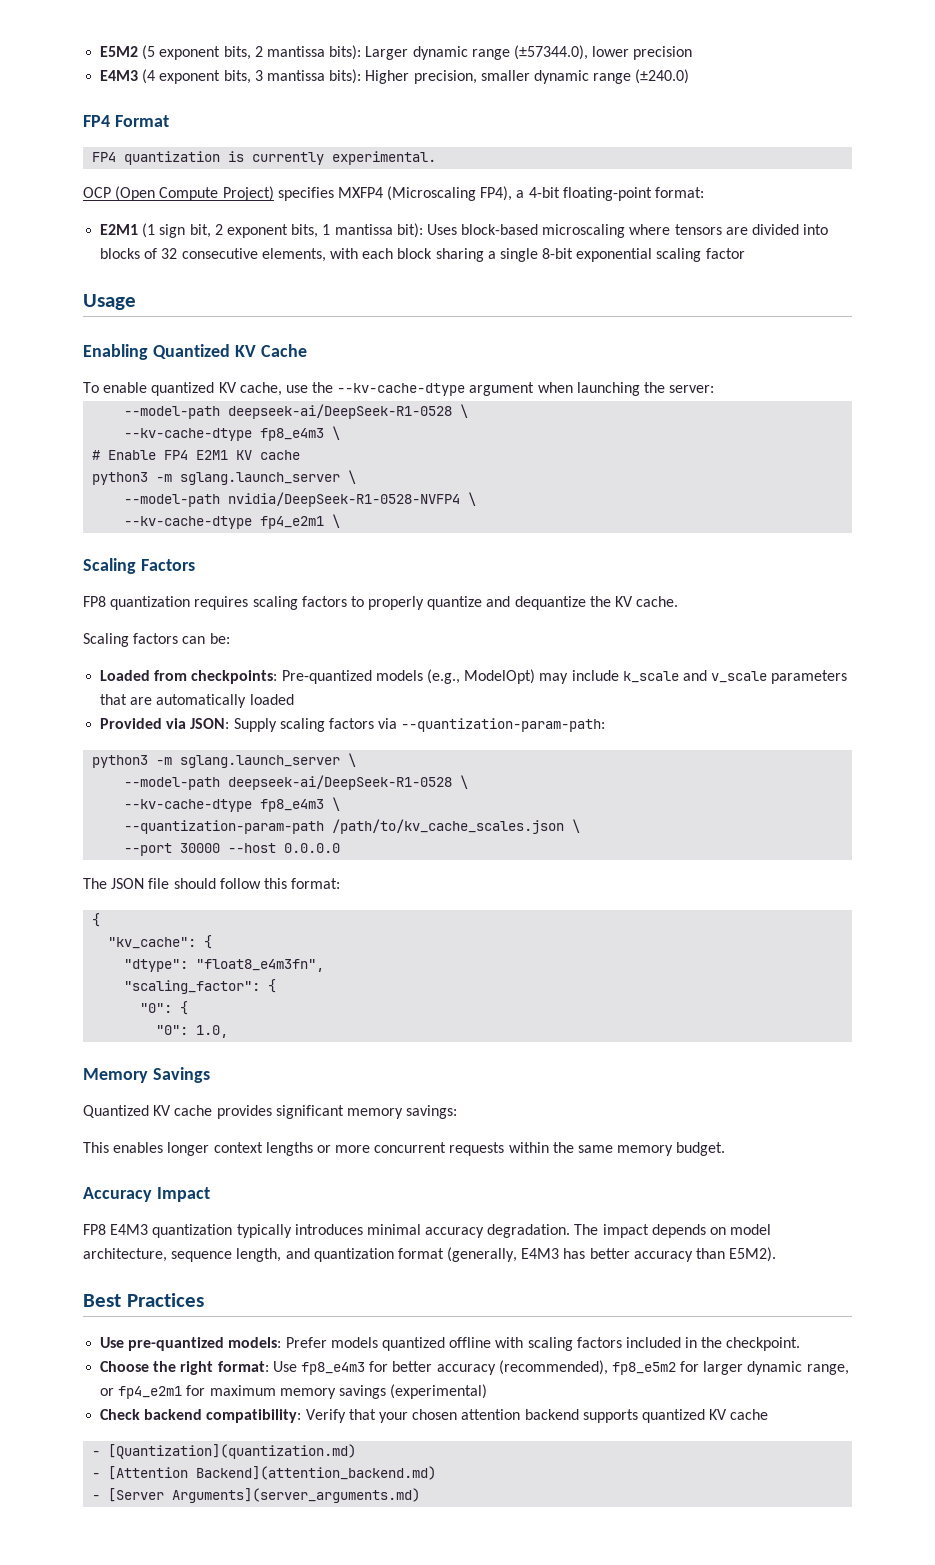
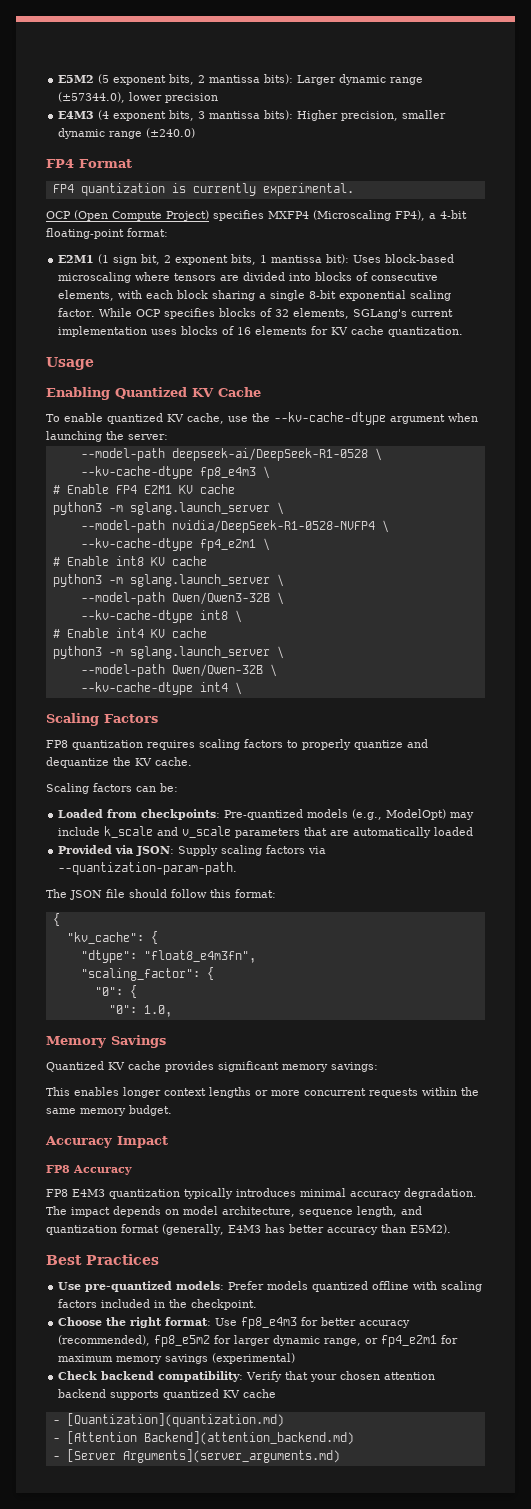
[161,248,178,259] 32 -> (369, 276) none
[705,248,745,259] factor -> [58,308,454,319] [58,326,464,337] factor. While OCP specifies blocks of 32 elements, SGLang's current implementation uses blocks of 16 elements for KV cache quantization.
(341, 521) none -> [52,556,207,566] [52,574,284,587] [80,592,284,605] [80,610,242,623] [52,628,207,638] [52,646,284,659] [80,664,277,677] [80,682,242,695] // # Enable int8 KV cache // python3 -m sglang.launch_server \ // --model-path Qwen/Qwen3-32B \ // --kv-cache-dtype int8 \ // # Enable int4 KV cache // python3 -m sglang.launch_server \ // --model-path Qwen/Qwen-32B \ // --kv-cache-dtype int4 \
[401,718,606,732] [92,753,357,768] [124,775,469,790] [124,797,341,812] [124,819,581,834] [124,843,341,856] --quantization-param-path: // python3 -m sglang.launch_server \ // --model-path deepseek-ai/DeepSeek-R1-0528 \ // --kv-cache-dtype fp8_e4m3 \ // --quantization-param-path /path/to/kv_cache_scales.json \ // --port 30000 --host 0.0.0.0 -> [58,862,238,875] --quantization-param-path.
(210, 1194) none -> [46,1165,132,1175] // FP8 Accuracy

